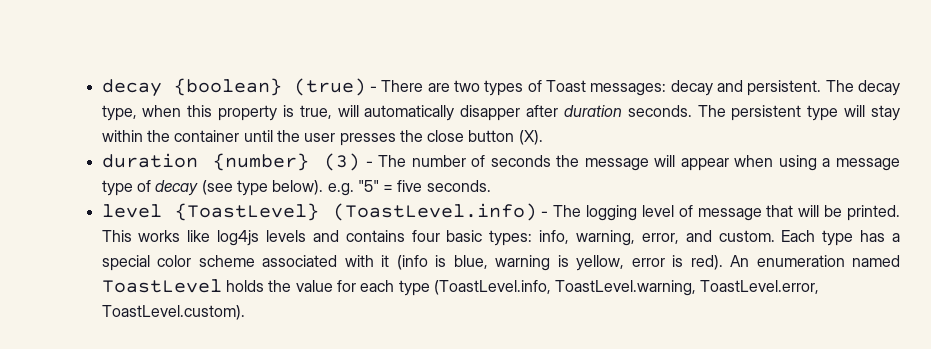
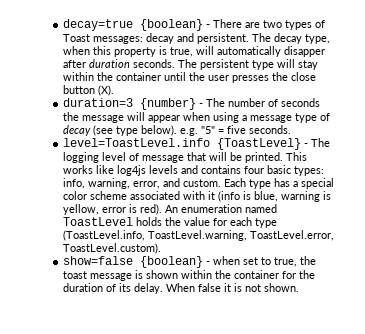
[101,78,366,97] decay {boolean} (true) -> [63,19,204,31] decay=true {boolean}
[101,153,361,171] duration {number} (3) -> [63,98,197,110] duration=3 {number}
[101,203,537,221] level {ToastLevel} (ToastLevel.info) -> [63,138,302,150] level=ToastLevel.info {ToastLevel}
(245, 312) none -> [63,256,317,268] [63,270,316,281] [63,283,300,294] // show=false {boolean} - when set to true, the toast message is shown within the container for the duration of its delay. When false it is not shown.

